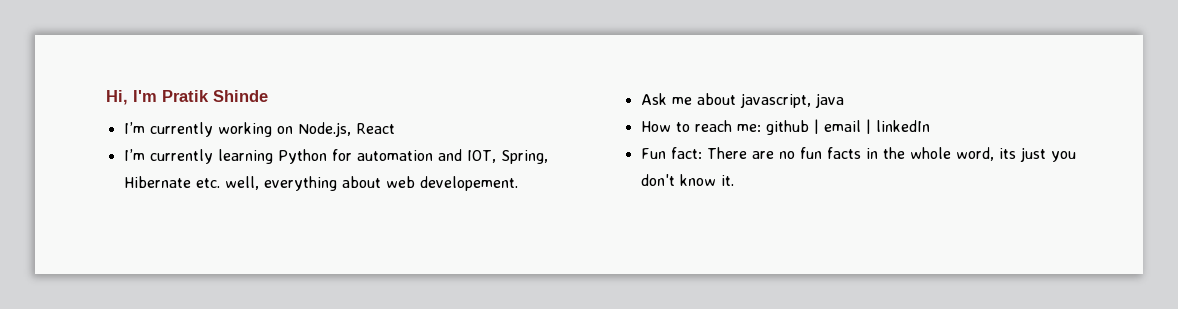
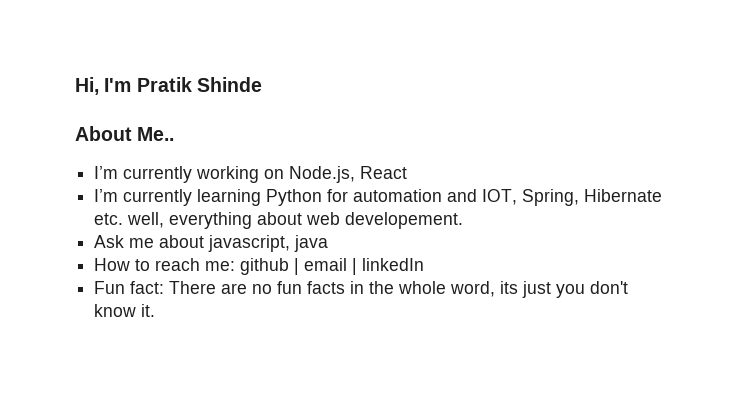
(268, 96) none -> [75,126,175,141] // About Me..

